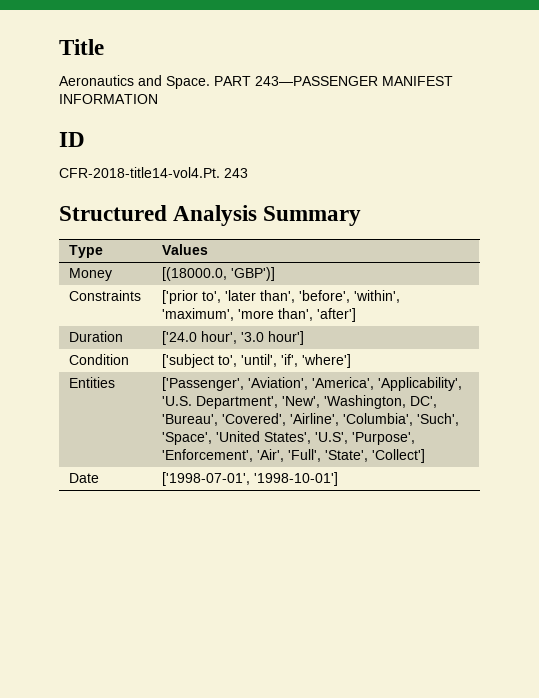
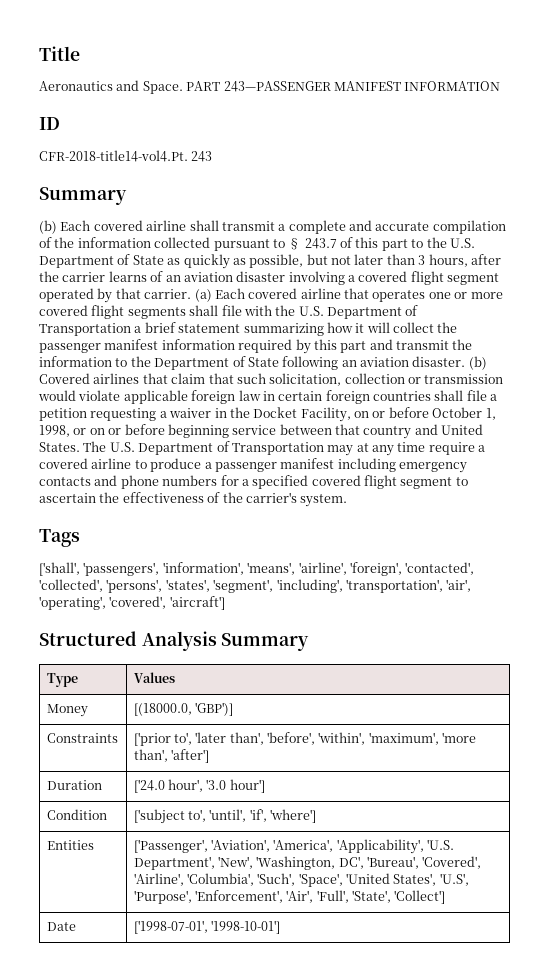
(248, 173) none -> [39,187,127,205] [39,220,506,234] [39,237,475,251] [39,254,501,269] [39,271,500,285] [39,288,503,303] [39,305,419,319] [39,322,458,336] [39,339,473,354] [39,356,487,370] [39,373,504,386] [38,390,498,404] [39,407,496,422] [39,424,484,439] [39,441,486,456] [39,458,467,473] [39,475,468,489] [39,492,348,507] [39,529,80,547] [39,562,475,576] [39,579,472,593] [39,596,225,610] // Summary // (b) Each covered airline shall transmit a complete and accurate compilation of the information collected pursuant to § 243.7 of this part to the U.S. Department of State as quickly as possible, but not later than 3 hours, after the carrier learns of an aviation disaster involving a covered flight segment operated by that carrier. (a) Each covered airline that operates one or more covered flight segments shall file with the U.S. Department of Transportation a brief statement summarizing how it will collect the passenger manifest information required by this part and transmit the information to the Department of State following an aviation disaster. (b) Covered airlines that claim that such solicitation, collection or transmission would violate applicable foreign law in certain foreign countries shall file a petition requesting a waiver in the Docket Facility, on or before October 1, 1998, or on or before beginning service between that country and United States. The U.S. Department of Transportation may at any time require a covered airline to produce a passenger manifest including emergency contacts and phone numbers for a specified covered flight segment to ascertain the effectiveness of the carrier's system. // Tags // ['shall', 'passengers', 'information', 'means', 'airline', 'foreign', 'contacted', 'collected', 'persons', 'states', 'segment', 'including', 'transportation', 'air', 'operating', 'covered', 'aircraft']

